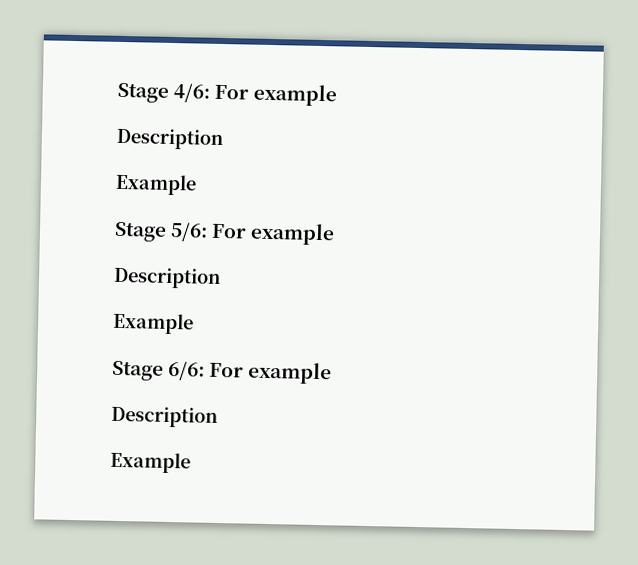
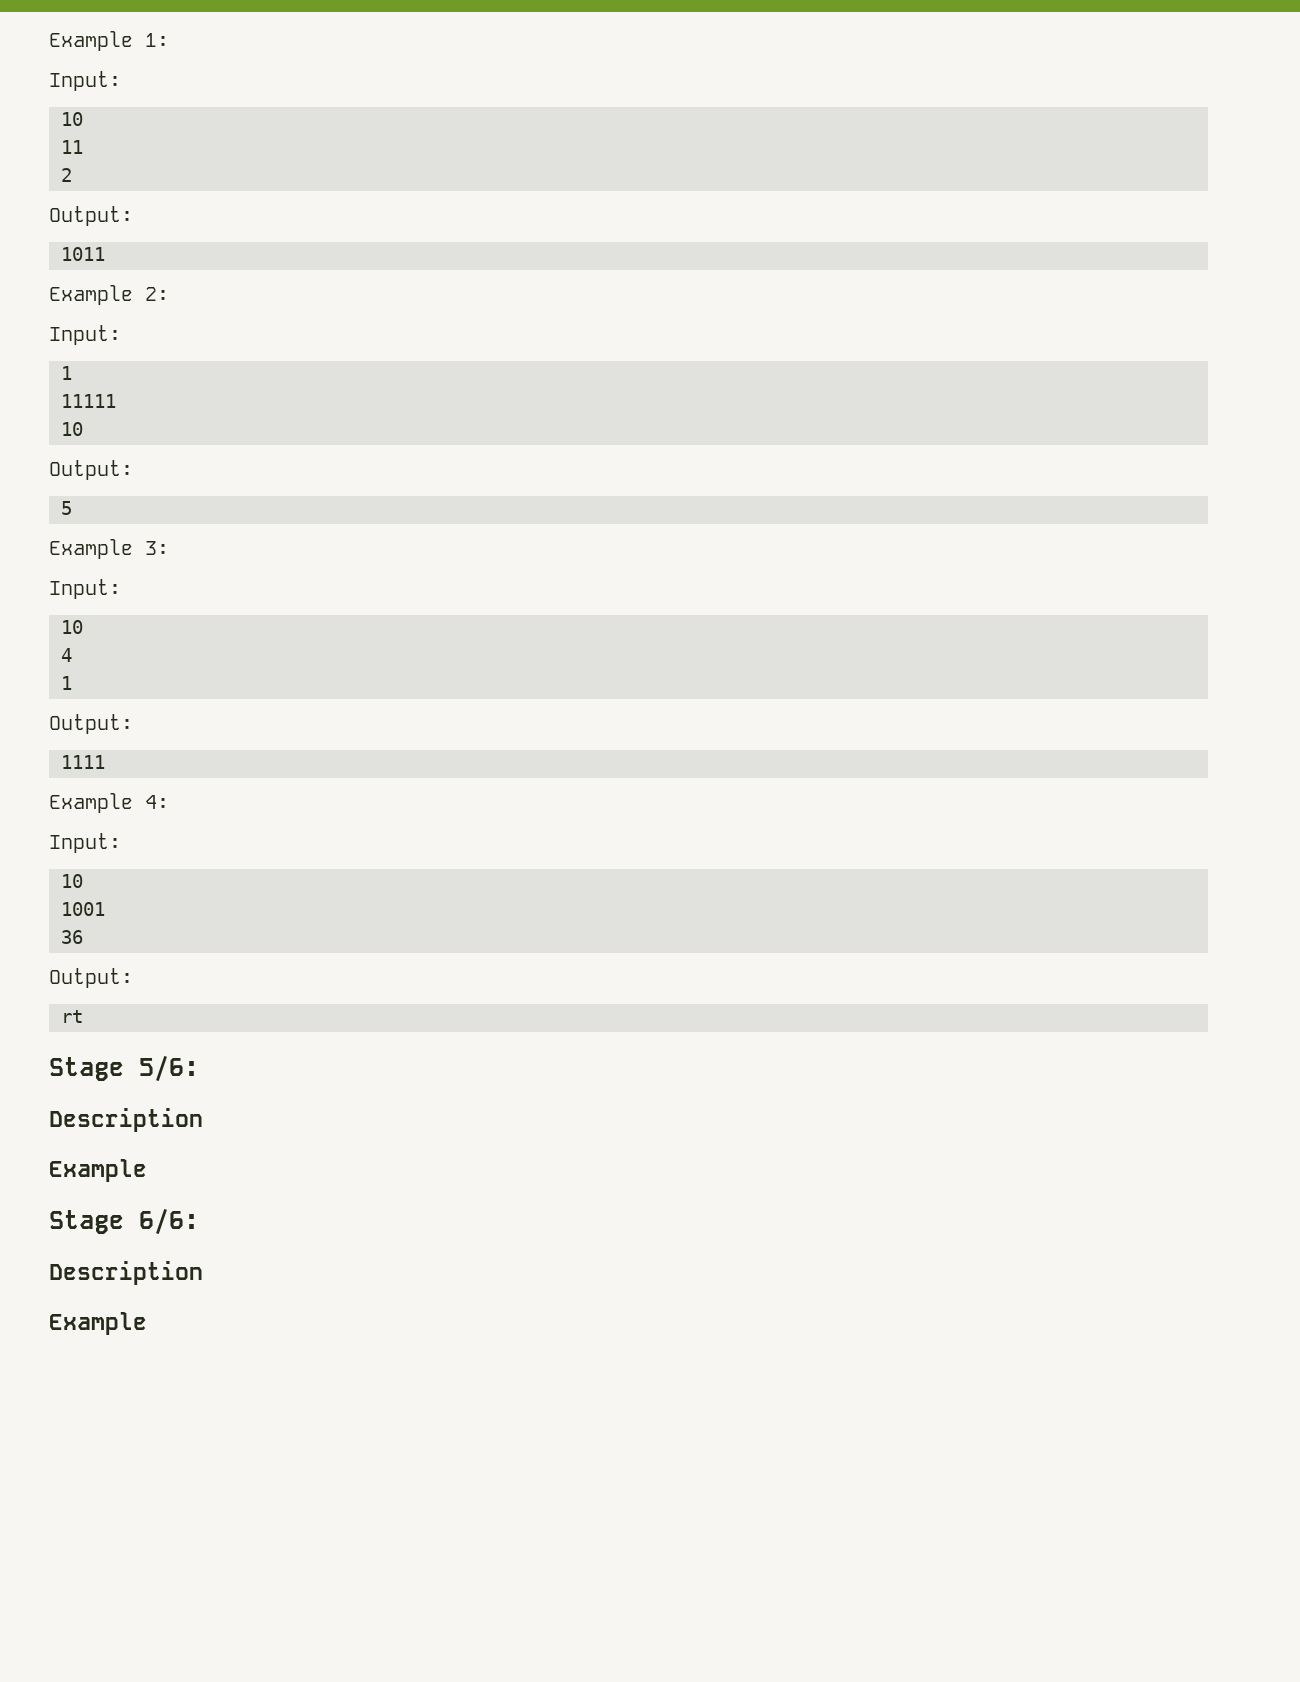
[117,82,338,107] [116,127,224,151] [115,173,197,196] Stage 4/6: For example // Description // Example -> [49,31,169,51] [49,71,121,91] [61,112,83,126] [61,140,83,154] [61,168,72,182] [49,206,133,226] [61,247,105,261] [49,285,169,305] [49,325,121,345] [61,366,72,380] [61,394,116,408] [61,422,83,436] [49,460,133,480] [61,501,72,515] [49,539,169,559] [49,579,121,599] [61,620,83,634] [61,648,72,662] [61,676,72,690] [49,714,133,734] [61,755,105,769] [49,793,169,813] [49,833,121,853] [61,874,83,888] [61,902,105,916] [61,930,83,944] [49,968,133,988] [61,1010,83,1023] Example 1: // Input: // 10 // 11 // 2 // Output: // 1011 // Example 2: // Input: // 1 // 11111 // 10 // Output: // 5 // Example 3: // Input: // 10 // 4 // 1 // Output: // 1111 // Example 4: // Input: // 10 // 1001 // 36 // Output: // rt
[211,222,336,246] For example -> (199, 1068) none
[209,361,333,385] For example -> (199, 1221) none

